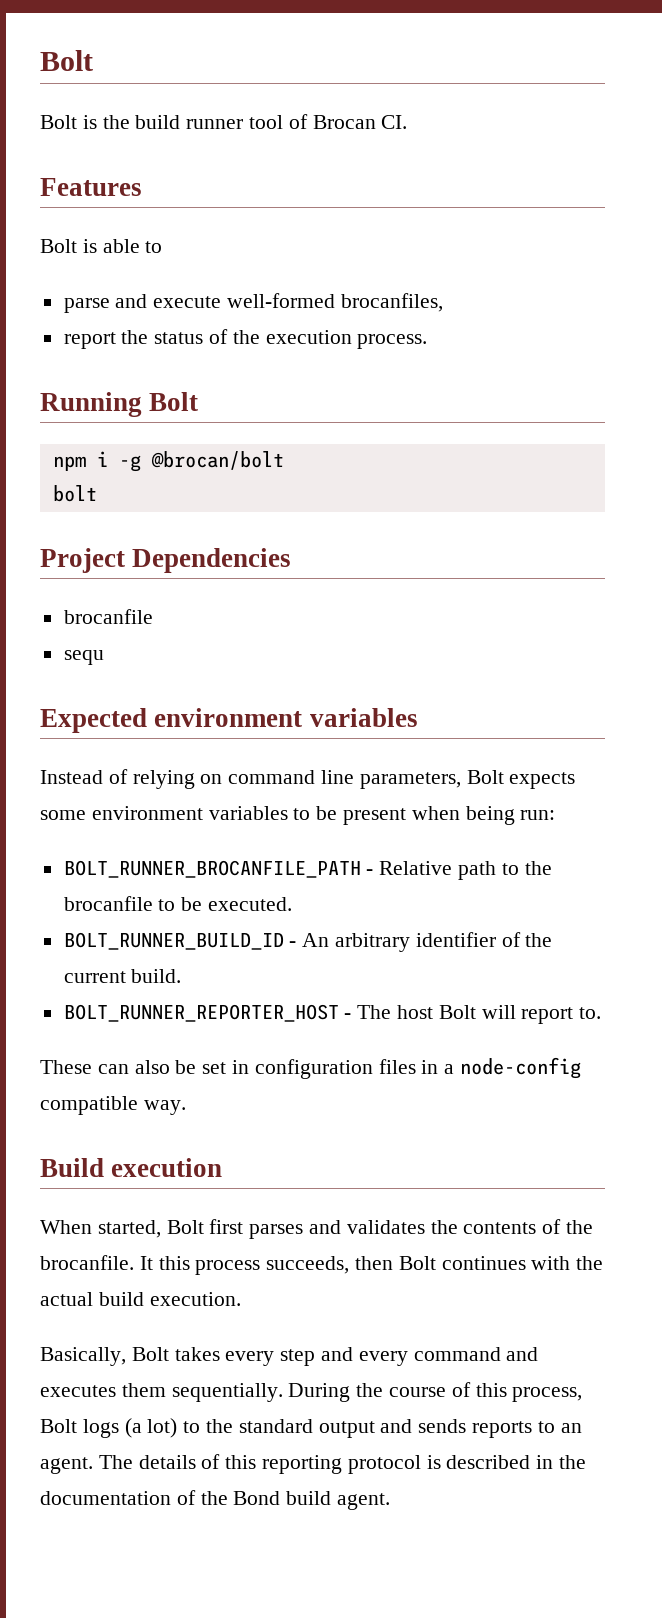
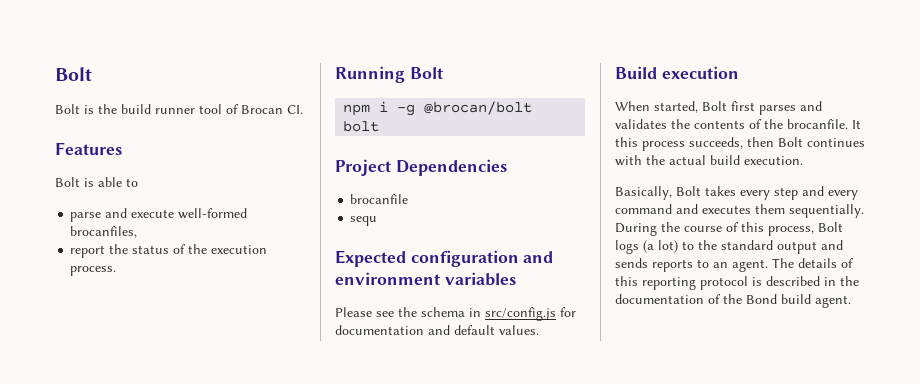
(147, 720) none -> [410,250,554,267] configuration and
[40,769,576,789] [40,806,556,825] [63,860,552,880] [63,896,293,911] [63,932,553,952] [63,969,182,983] [63,1004,602,1024] [40,1057,582,1079] [40,1096,186,1115] Instead of relying on command line parameters, Bolt expects some environment variables to be present when being run: // BOLT_RUNNER_BROCANFILE_PATH - Relative path to the brocanfile to be executed. // BOLT_RUNNER_BUILD_ID - An arbitrary identifier of the current build. // BOLT_RUNNER_REPORTER_HOST - The host Bolt will report to. // These can also be set in configuration files in a node-config compatible way. -> [335,307,576,321] [335,325,539,335] Please see the schema in src/config.js for documentation and default values.

